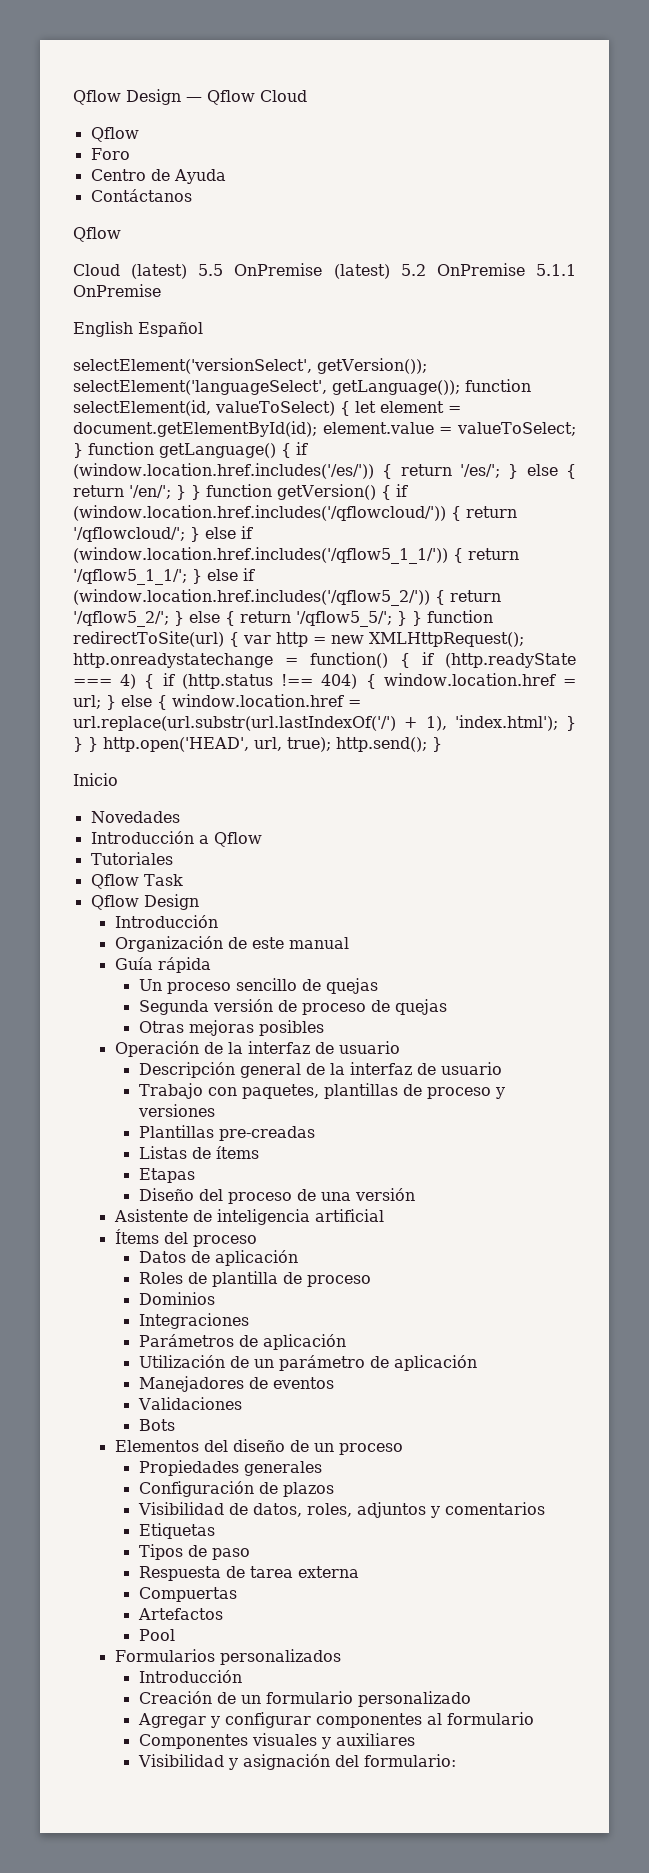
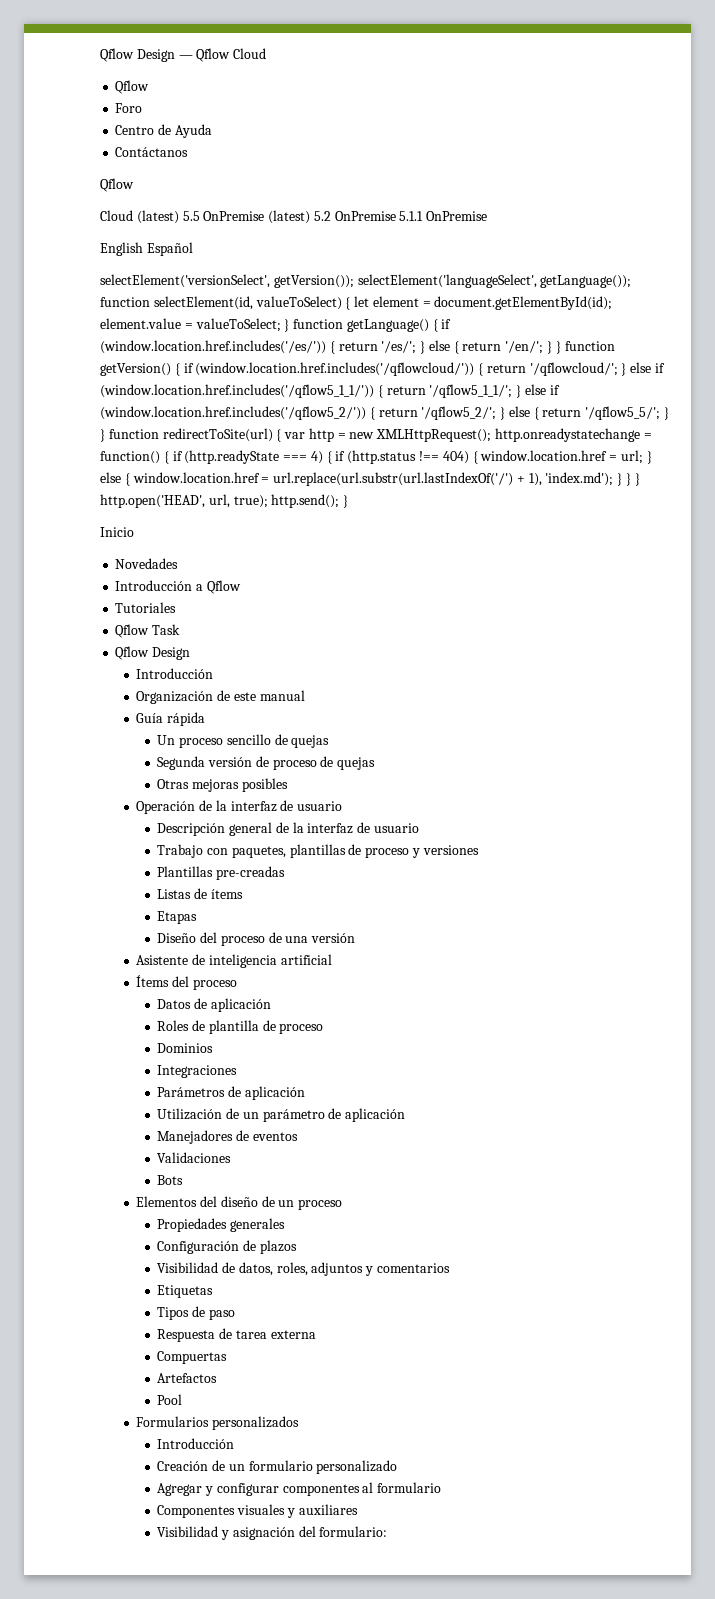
[454,715,558,731] 'index.html'); -> [545,472,614,486] 'index.md');

